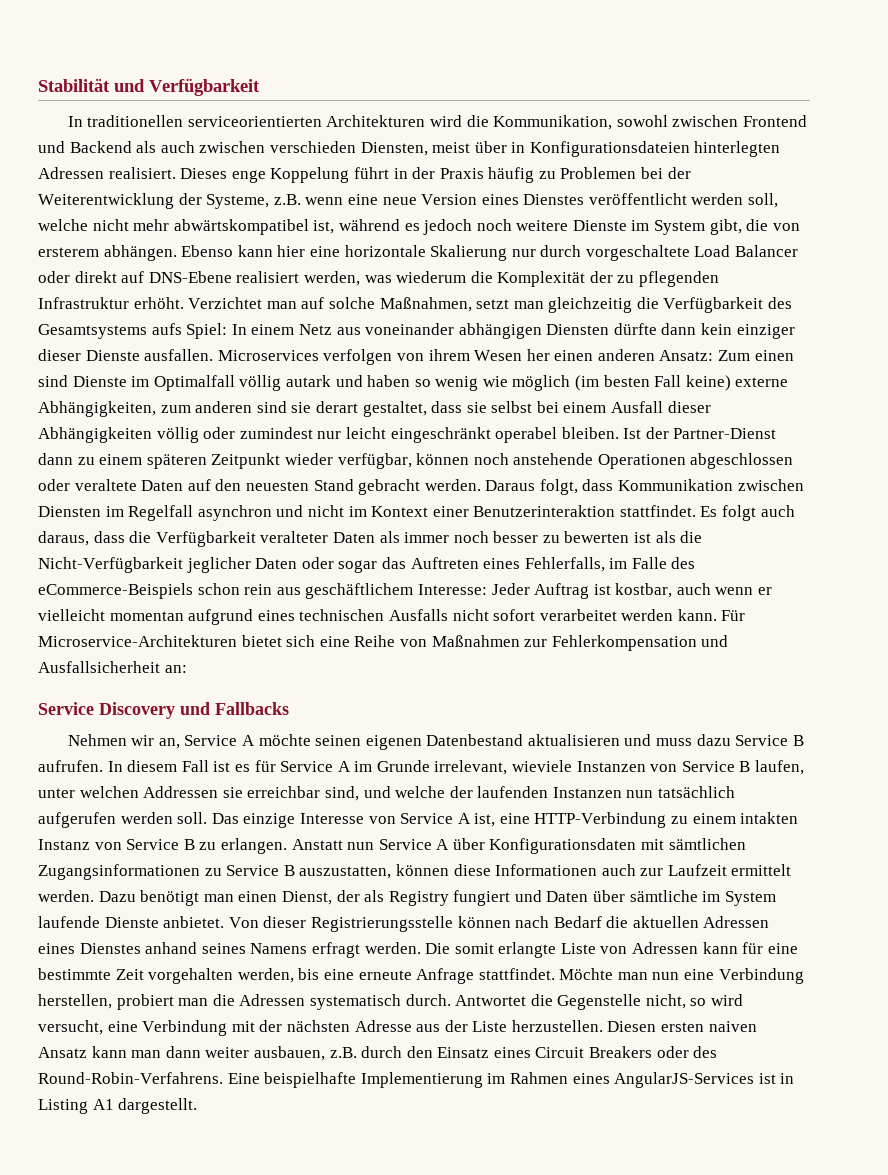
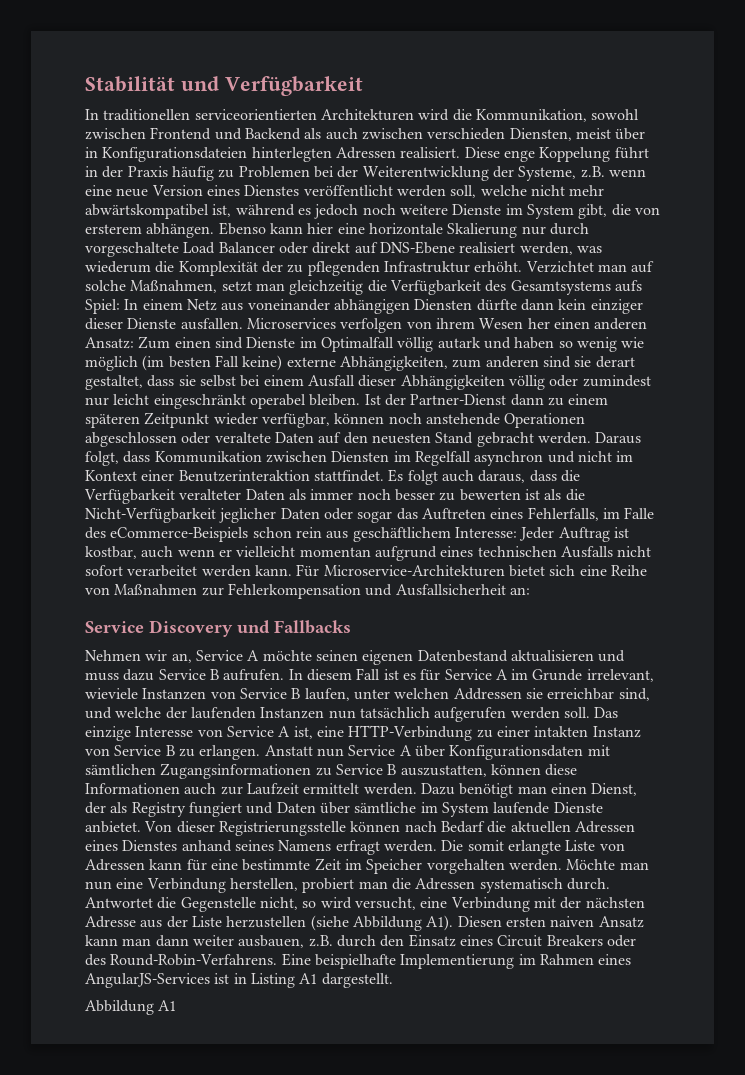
[180,168,228,179] Dieses -> [464,147,500,158] Diese
[692,813,736,824] einem -> [496,726,530,737] einer
[148,968,555,984] vorgehalten werden, bis eine erneute Anfrage stattfindet. -> [344,859,562,874] im Speicher vorgehalten werden.
[511,1020,603,1032] herzustellen. -> [226,915,454,931] herzustellen (siehe Abbildung A1).
(198, 1106) none -> [85,1000,177,1015] // Abbildung A1

